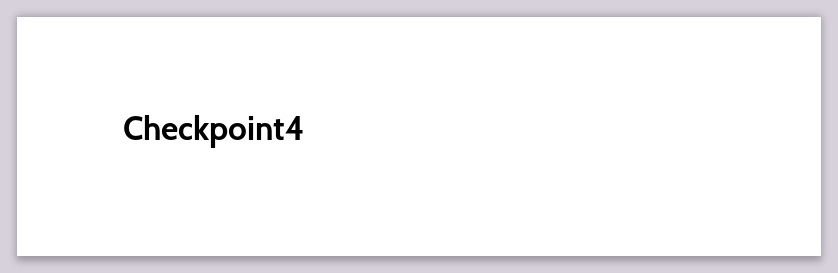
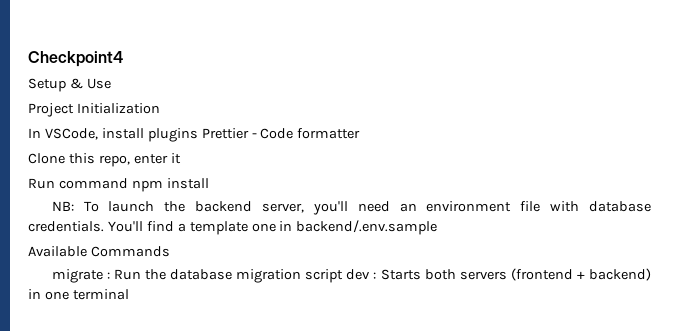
(304, 131) none -> [28,78,111,92] [28,103,160,117] [28,128,361,142] [28,153,181,167] [28,178,209,192] [51,201,651,215] [28,220,438,235] [28,246,170,257] [51,268,651,283] [28,289,129,300] // Setup & Use // Project Initialization // In VSCode, install plugins Prettier - Code formatter // Clone this repo, enter it // Run command npm install // NB: To launch the backend server, you'll need an environment file with database credentials. You'll find a template one in backend/.env.sample // Available Commands // migrate : Run the database migration script dev : Starts both servers (frontend + backend) in one terminal

